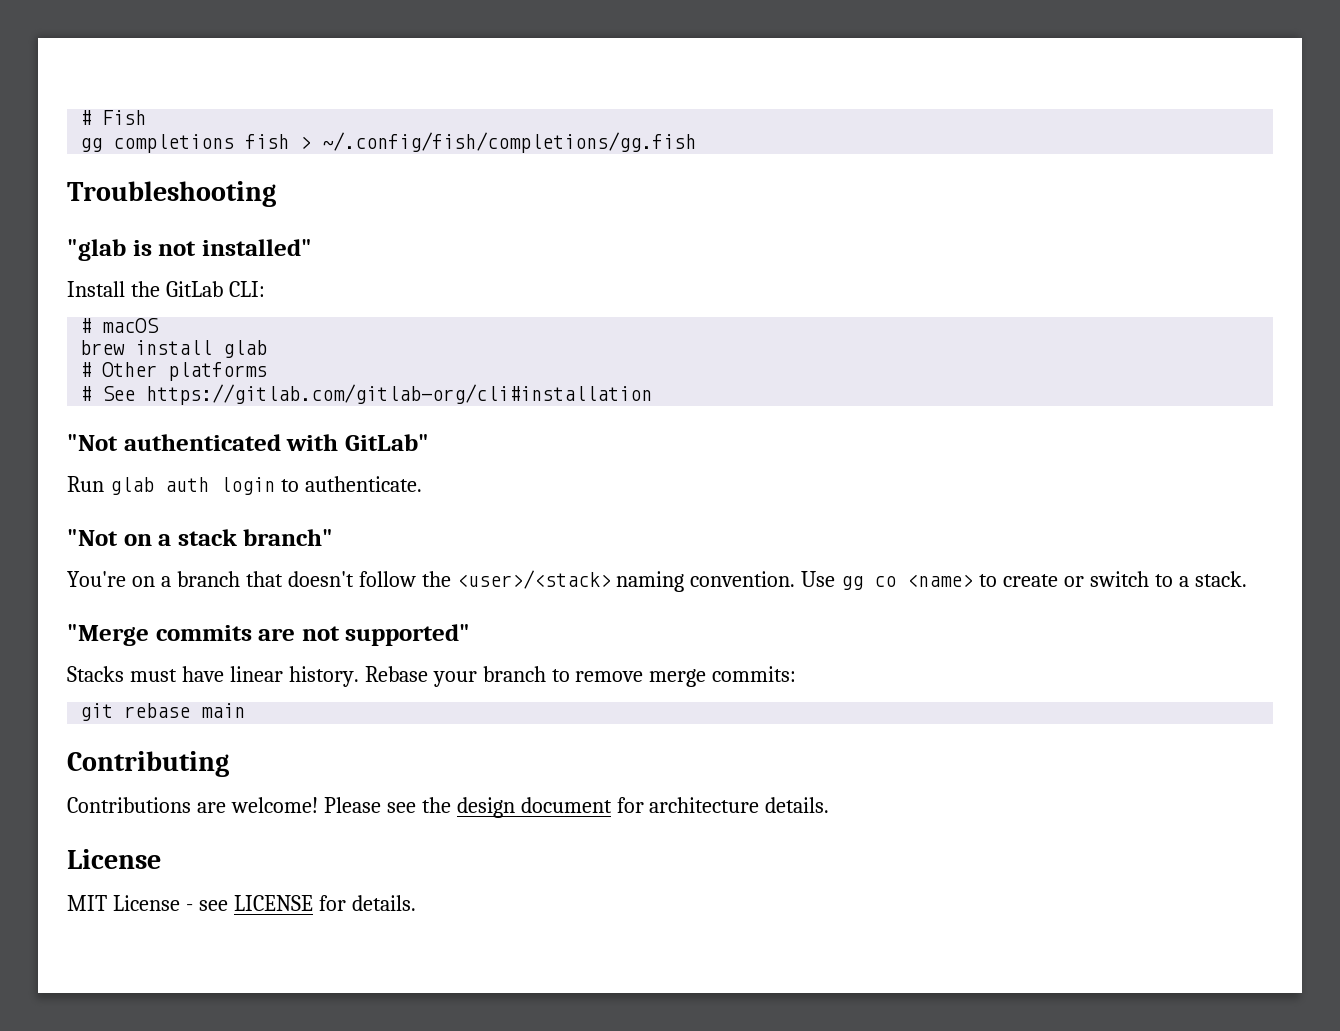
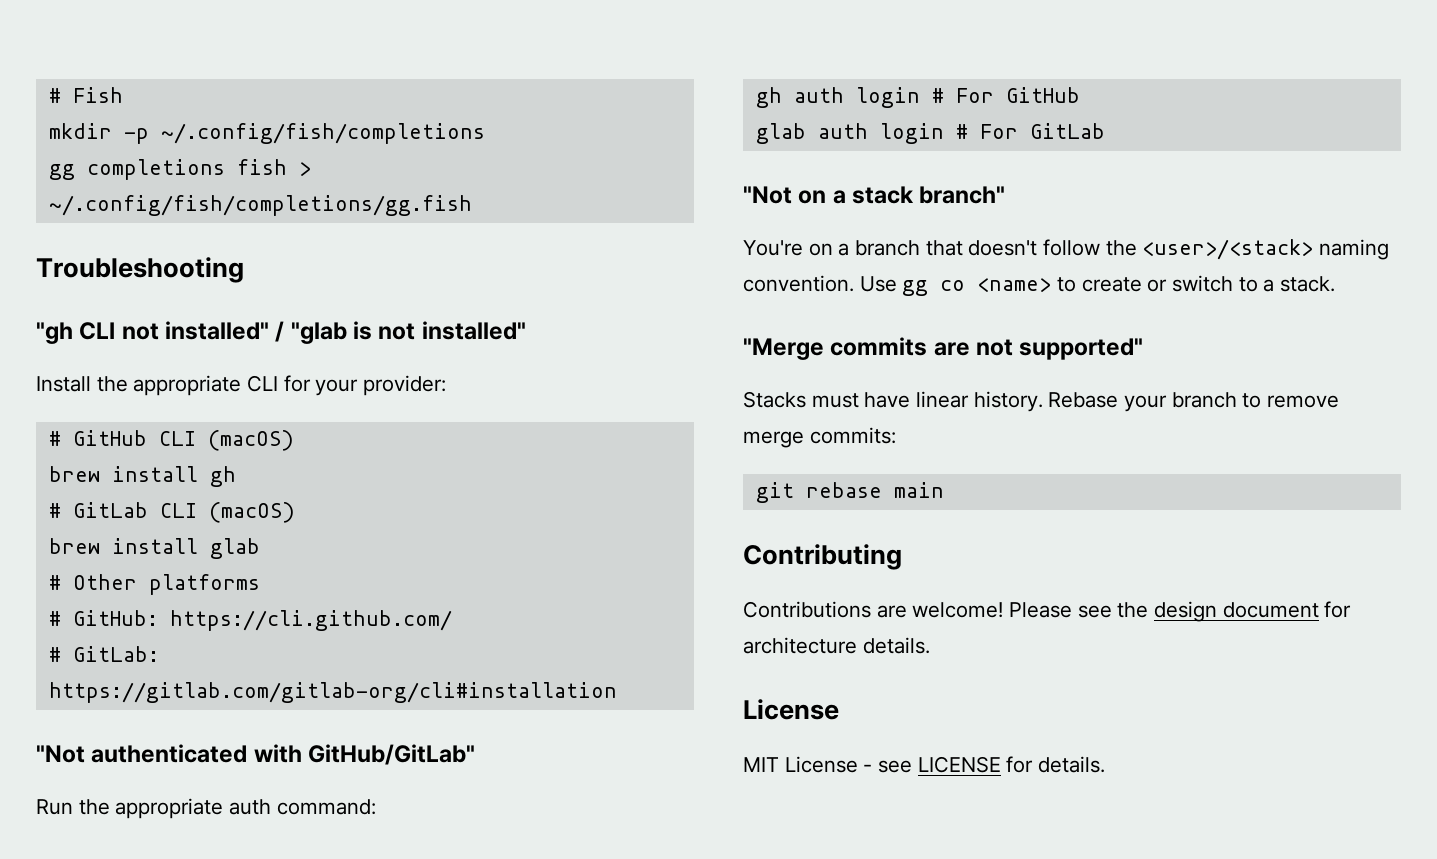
(147, 117) none -> [48,123,485,144] // mkdir -p ~/.config/fish/completions
(276, 194) none -> [36,321,285,344] "gh CLI not installed" /
[165,281,265,297] [80,318,160,333] GitLab CLI: // # macOS -> [133,375,447,396] [48,430,294,451] [48,466,236,487] [48,502,295,523] appropriate CLI for your provider: // # GitHub CLI (macOS) // brew install gh // # GitLab CLI (macOS)
[102,386,136,401] See -> [72,610,452,631] [48,646,159,662] GitHub: https://cli.github.com/ // # GitLab:
[344,434,429,451] GitLab" -> [308,744,476,765] GitHub/GitLab"
[109,476,422,495] glab auth login to authenticate. -> [78,798,376,819] [755,87,1080,108] [755,123,1105,144] the appropriate auth command: // gh auth login # For GitHub // glab auth login # For GitLab

